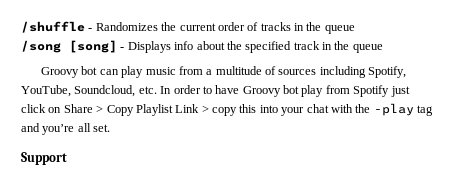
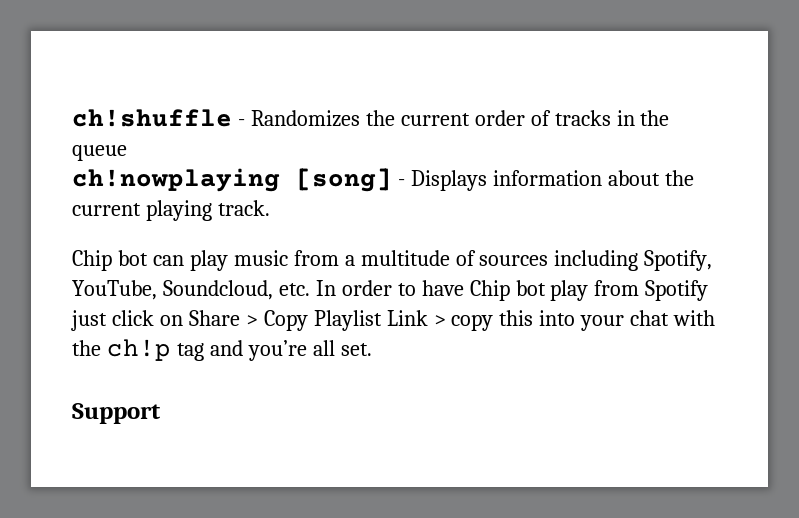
[21,21,85,33] /shuffle -> [72,109,232,127] ch!shuffle
[21,40,61,53] /song -> [72,168,280,192] ch!nowplaying
[174,41,194,50] info -> [492,170,602,186] information
[245,41,383,53] [41,67,80,78] specified track in the queue // Groovy -> [72,200,270,221] [72,250,112,271] current playing track. // Chip
[242,86,281,97] Groovy -> [469,280,510,301] Chip
[373,103,414,116] -play -> [106,339,171,361] ch!p

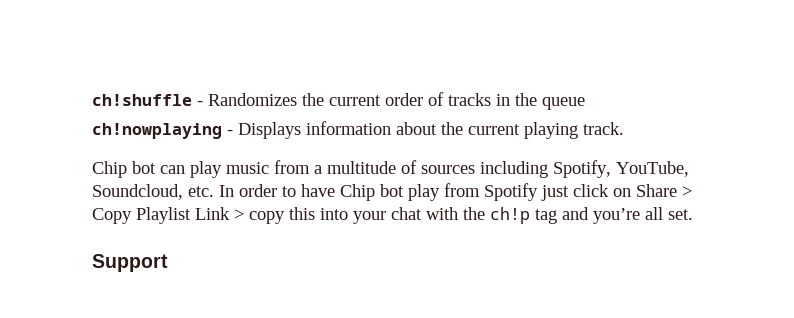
[296,168,392,192] [song] -> (222, 131) none

